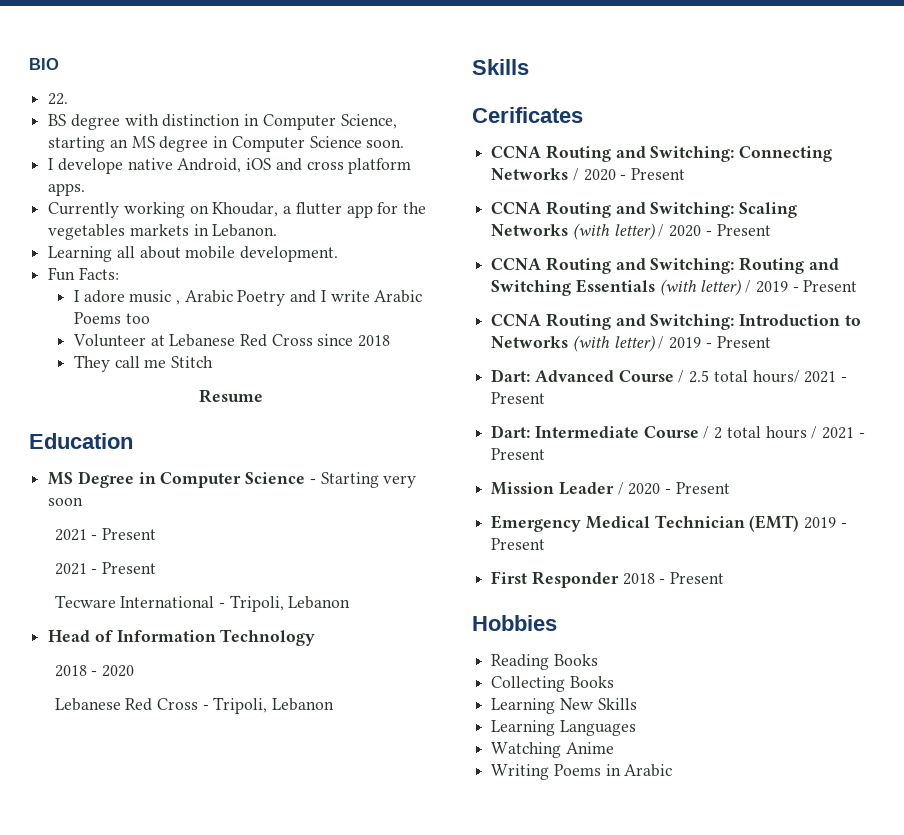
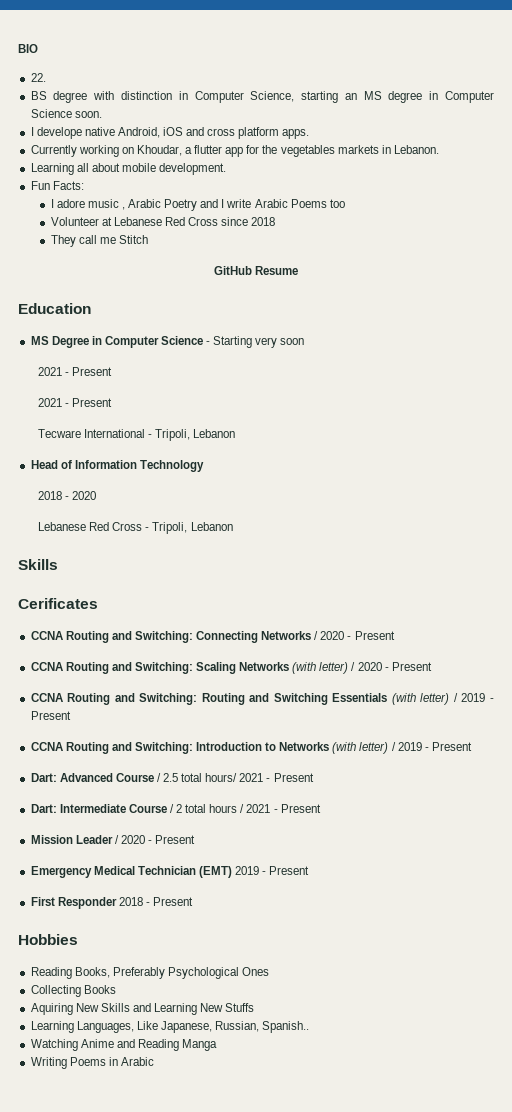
(214, 362) none -> [213,266,252,275] GitHub
[553,654,598,666] [491,676,614,692] Books // Collecting Books // -> [74,967,270,979] [30,985,116,997] [30,1003,151,1015] Books, Preferably Psychological Ones // Collecting Books // Aquiring New Skills and
[597,698,637,710] [491,720,636,736] Skills // Learning Languages -> [225,1003,255,1012] [30,1021,310,1033] Stuffs // Learning Languages, Like Japanese, Russian, Spanish..
(614, 748) none -> [116,1039,218,1051] and Reading Manga

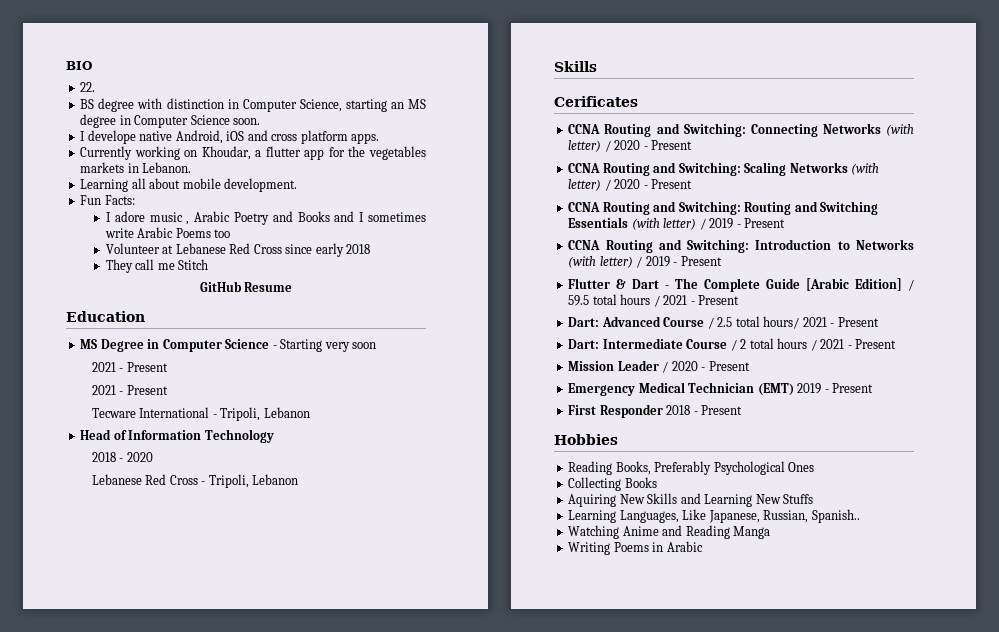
[221,199,225,208] I -> [297,211,427,222] Books and I sometimes
(249, 221) none -> [315,243,344,257] early
(312, 635) none -> [886,124,914,136] [568,140,602,152] (with letter)
(472, 746) none -> [568,278,915,292] [568,294,740,307] // Flutter & Dart - The Complete Guide [Arabic Edition] / 59.5 total hours / 2021 - Present

